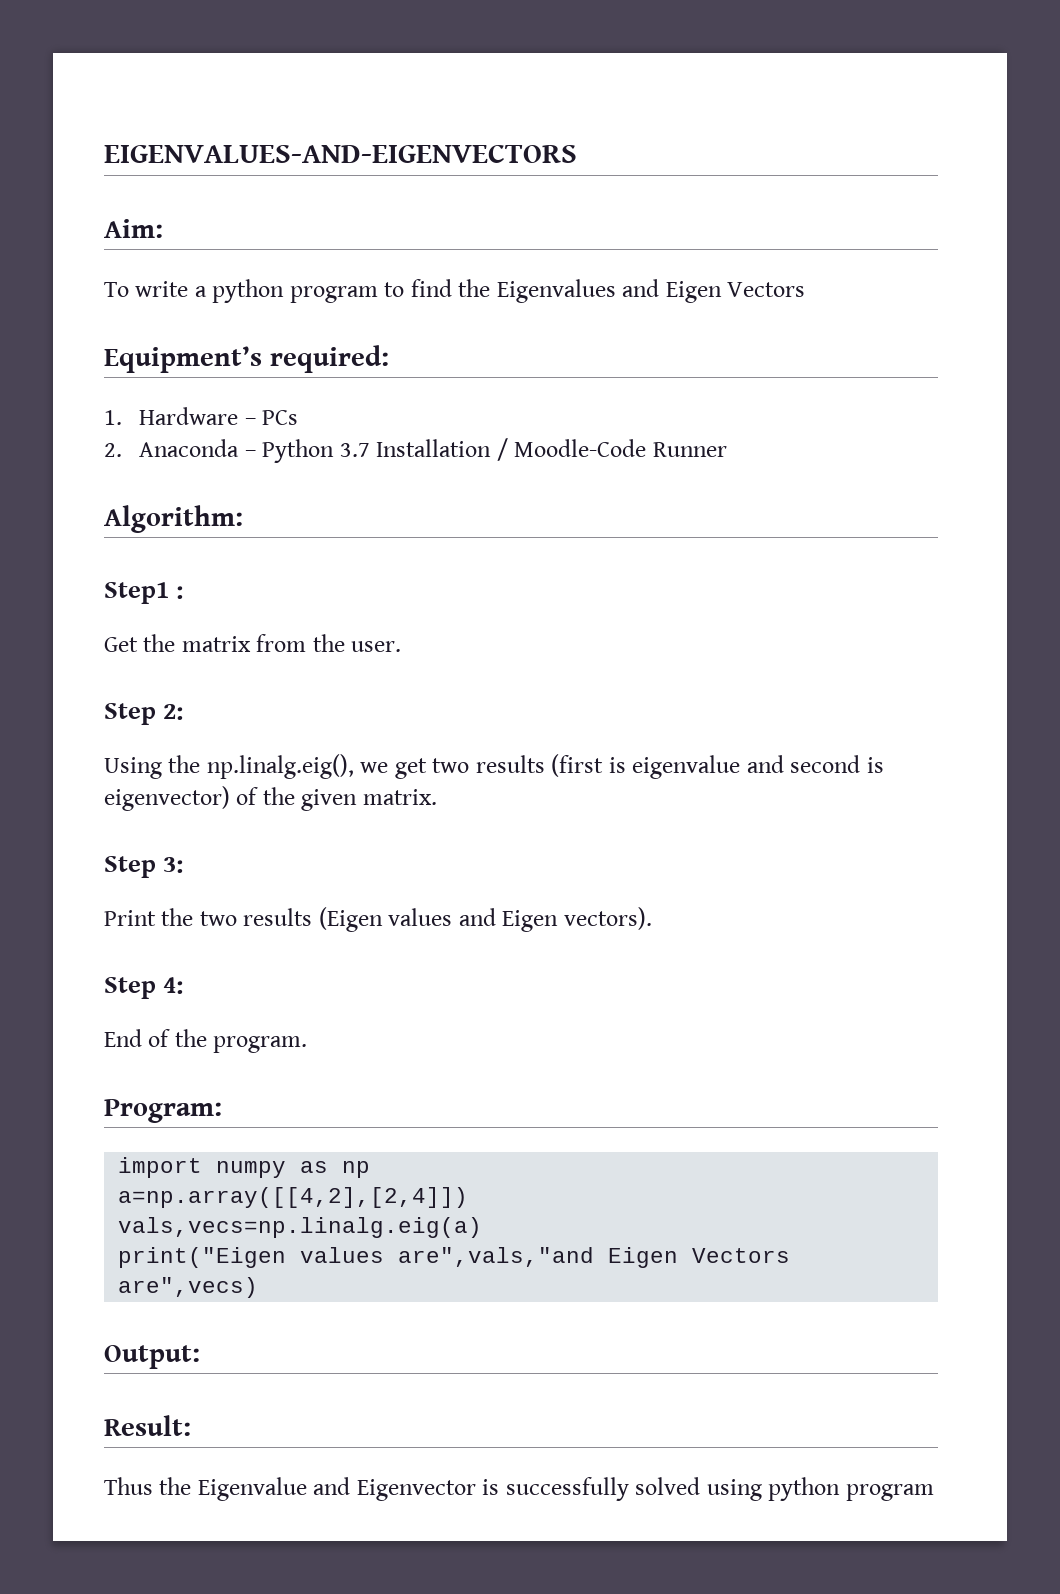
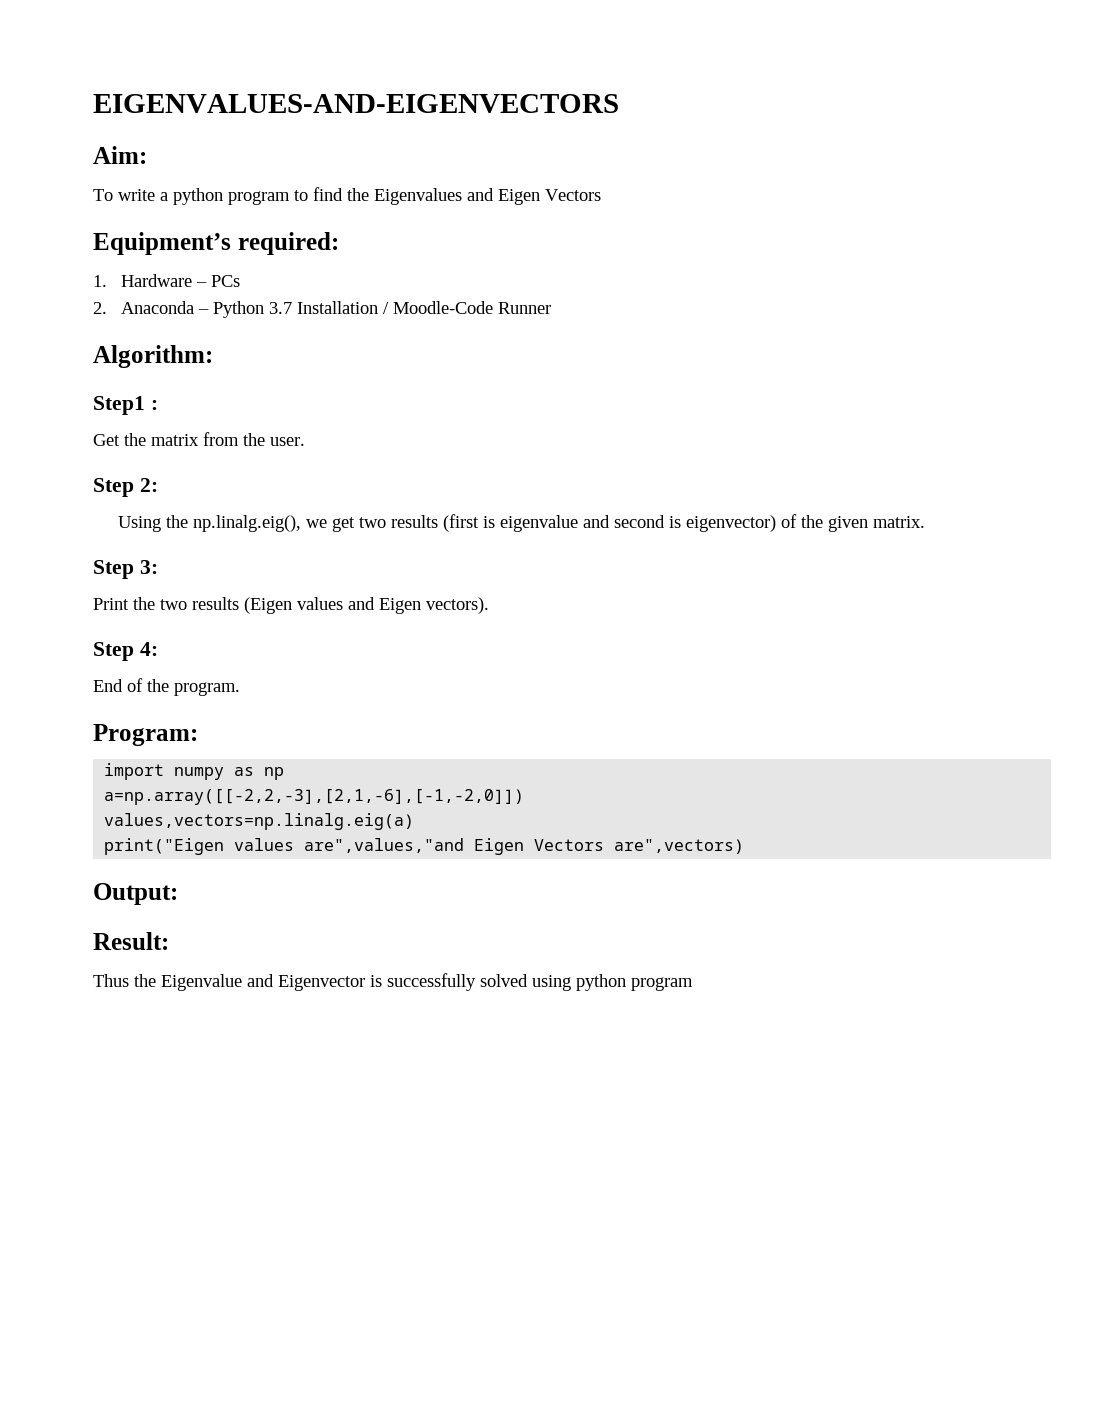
[118,1187,469,1208] [118,1217,483,1238] a=np.array([[4,2],[2,4]]) // vals,vecs=np.linalg.eig(a) -> [104,789,525,805] [104,813,415,830] a=np.array([[-2,2,-3],[2,1,-6],[-1,-2,0]]) // values,vectors=np.linalg.eig(a)
[398,1247,791,1268] [118,1277,259,1298] are",vals,"and Eigen Vectors are",vecs) -> [304,838,745,855] are",values,"and Eigen Vectors are",vectors)

